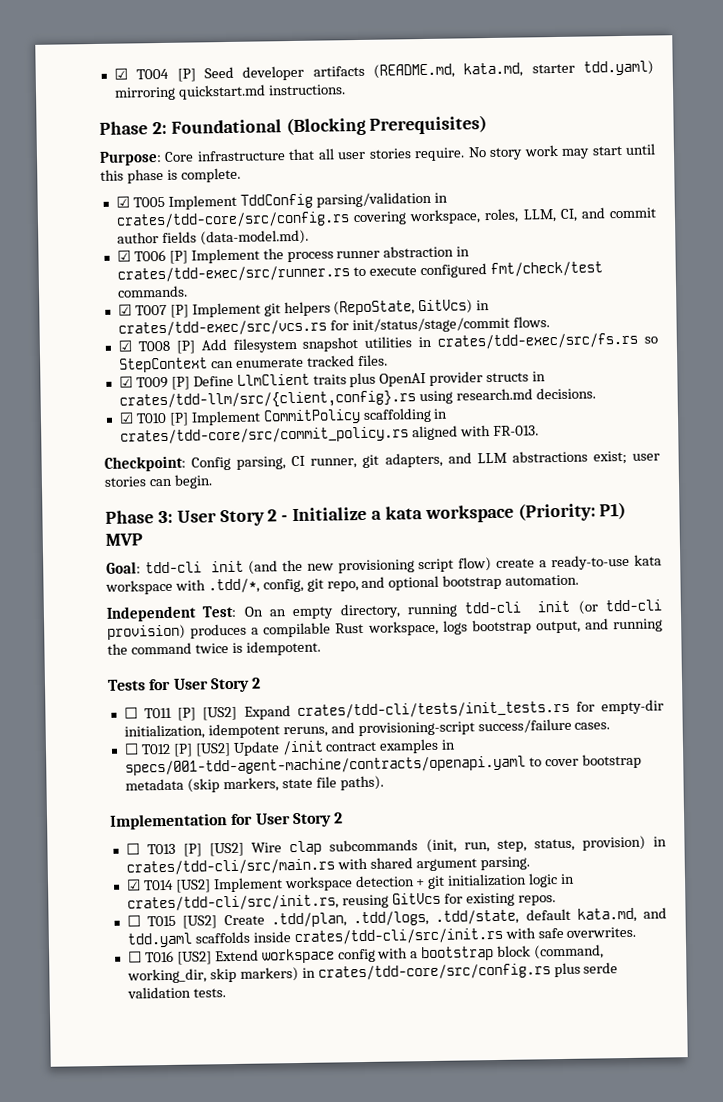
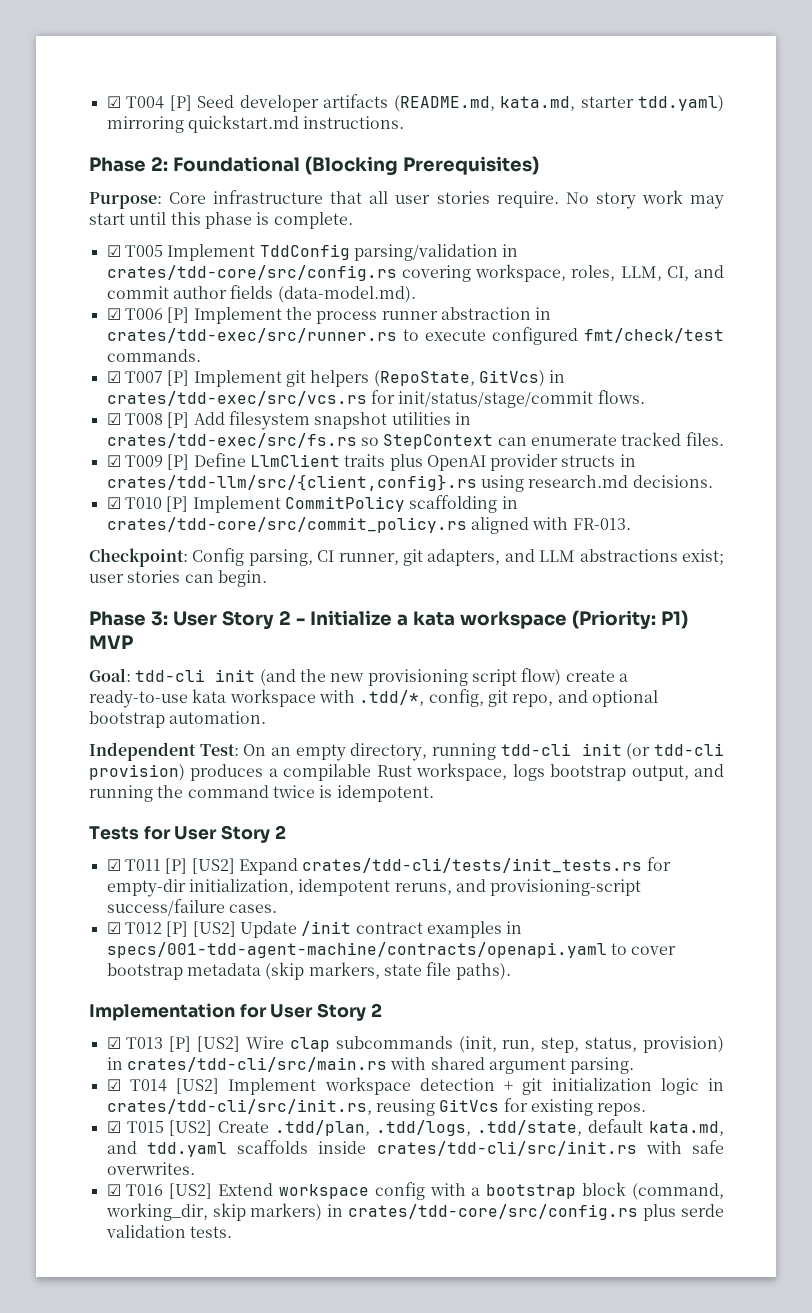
[123,707,138,719] ☐ -> [106,859,121,871] ☑
[123,743,139,755] ☐ -> [106,922,121,934] ☑
[125,843,140,855] ☐ -> [106,1037,121,1049] ☑
[126,915,141,927] ☐ -> [106,1121,121,1133] ☑
[127,951,142,963] ☐ -> [106,1184,121,1196] ☑

